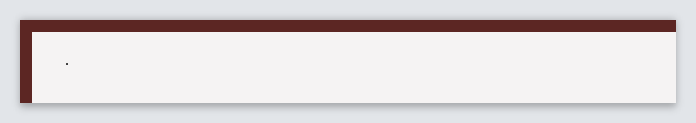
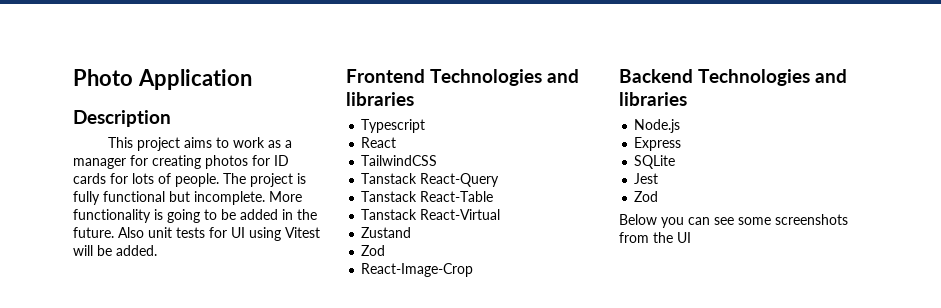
[65,63,69,65] . -> [73,69,252,90] [73,110,171,127] [108,137,293,151] [73,155,289,169] [73,173,306,187] [73,191,302,205] [73,209,317,223] [73,227,320,241] [73,245,157,256] [346,69,580,86] [346,92,414,106] [361,119,426,133] [361,137,397,148] [361,155,438,166] [361,173,500,187] [361,191,494,202] [361,209,501,220] [361,227,412,238] [361,245,386,256] [361,263,474,277] [619,69,848,86] [619,92,687,106] [634,119,681,133] [634,137,682,151] [634,155,676,169] [634,173,659,184] [634,191,659,202] [619,214,848,228] [619,232,691,243] Photo Application // Description // This project aims to work as a manager for creating photos for ID cards for lots of people. The project is fully functional but incomplete. More functionality is going to be added in the future. Also unit tests for UI using Vitest will be added. // Frontend Technologies and libraries // Typescript // React // TailwindCSS // Tanstack React-Query // Tanstack React-Table // Tanstack React-Virtual // Zustand // Zod // React-Image-Crop // Backend Technologies and libraries // Node.js // Express // SQLite // Jest // Zod // Below you can see some screenshots from the UI

